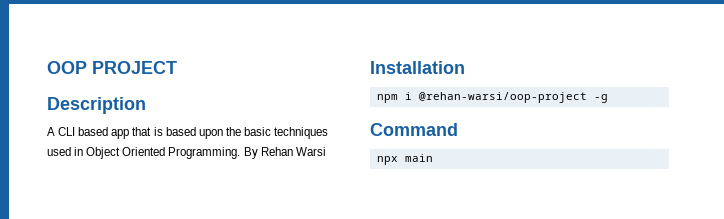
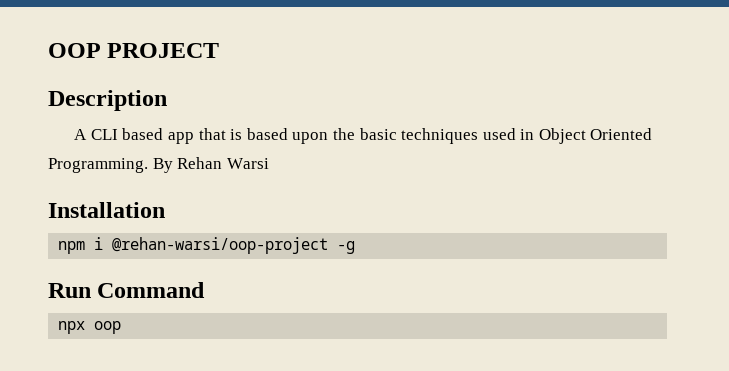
(608, 98) none -> [48,283,91,298] Run
[404,154,433,162] main -> [94,321,122,334] oop

